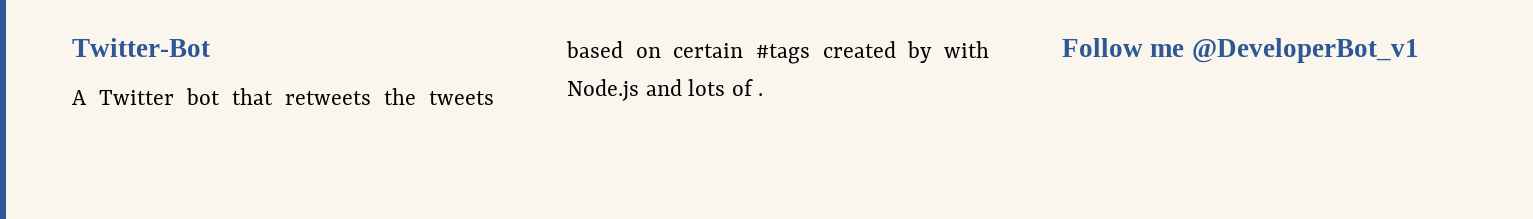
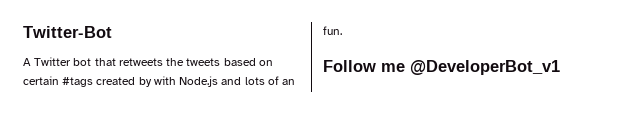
[758,93,764,96] . -> [282,79,296,85] [323,26,342,35] an fun.

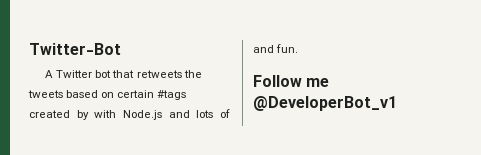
[282,79,296,85] an -> [253,45,274,53] and

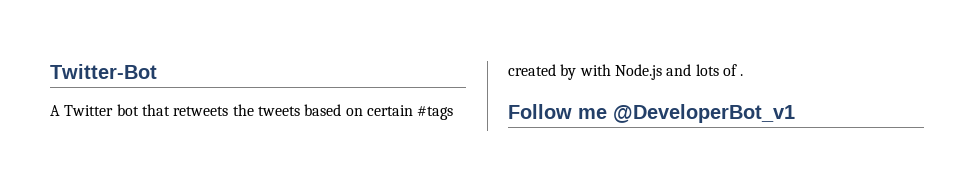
[253,44,299,53] and fun. -> [740,74,744,76] .

